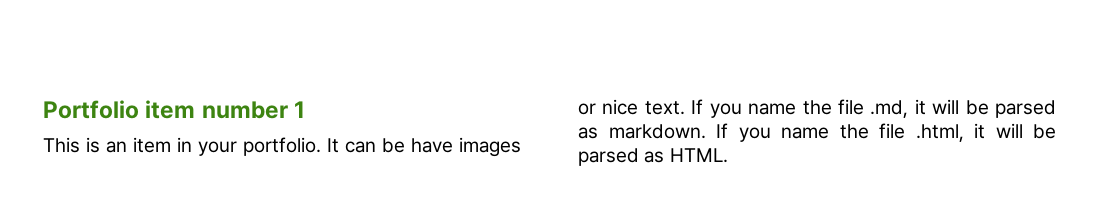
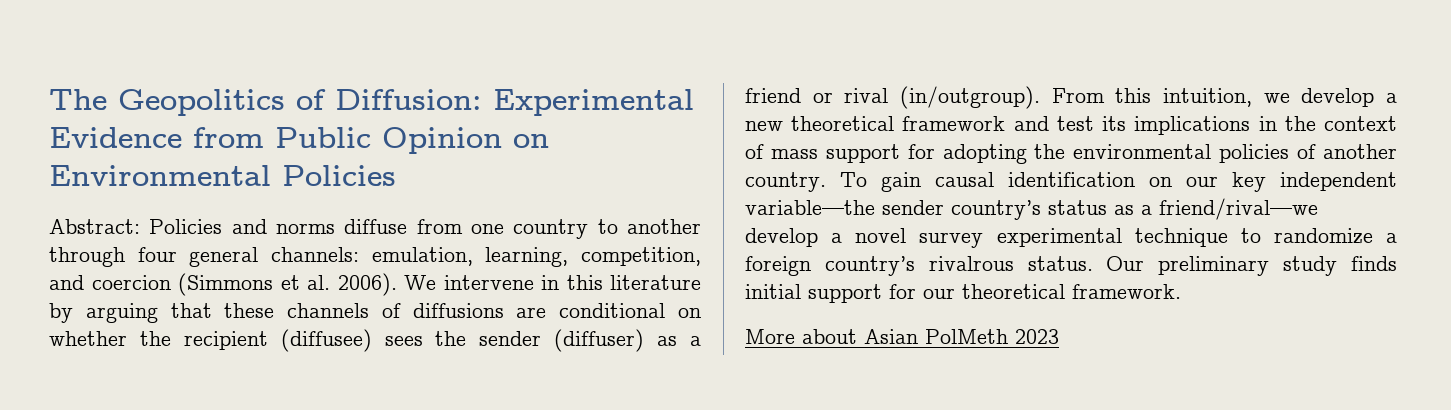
[43,100,306,119] [43,137,521,157] [578,99,1056,118] [578,123,1056,142] [578,148,728,166] Portfolio item number 1 // This is an item in your portfolio. It can be have images or nice text. If you name the file .md, it will be parsed as markdown. If you name the file .html, it will be parsed as HTML. -> [49,89,694,116] [49,127,549,154] [49,165,396,186] [49,219,701,239] [49,247,701,267] [49,273,701,296] [49,303,701,323] [49,329,702,352] [745,86,1397,109] [745,116,1397,135] [745,144,1397,164] [745,172,1397,192] [745,198,1318,220] [745,228,1397,248] [745,256,1397,276] [745,284,1181,303] [745,329,1059,344] The Geopolitics of Diffusion: Experimental Evidence from Public Opinion on Environmental Policies // Abstract: Policies and norms diffuse from one country to another through four general channels: emulation, learning, competition, and coercion (Simmons et al. 2006). We intervene in this literature by arguing that these channels of diffusions are conditional on whether the recipient (diffusee) sees the sender (diffuser) as a friend or rival (in/outgroup). From this intuition, we develop a new theoretical framework and test its implications in the context of mass support for adopting the environmental policies of another country. To gain causal identification on our key independent variable—the sender country’s status as a friend/rival—we develop a novel survey experimental technique to randomize a foreign country’s rivalrous status. Our preliminary study finds initial support for our theoretical framework. // More about Asian PolMeth 2023

